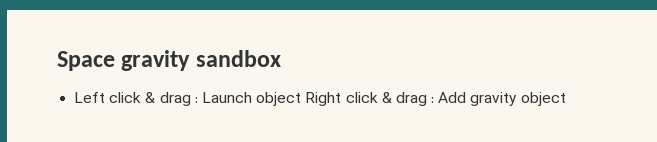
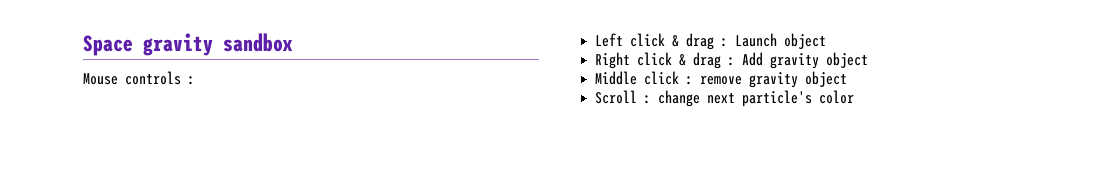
(281, 58) none -> [83,71,195,85] // Mouse controls :
(302, 99) none -> (827, 41) //
(566, 99) none -> [595,71,848,88] [595,90,855,107] // Middle click : remove gravity object // Scroll : change next particle's color

